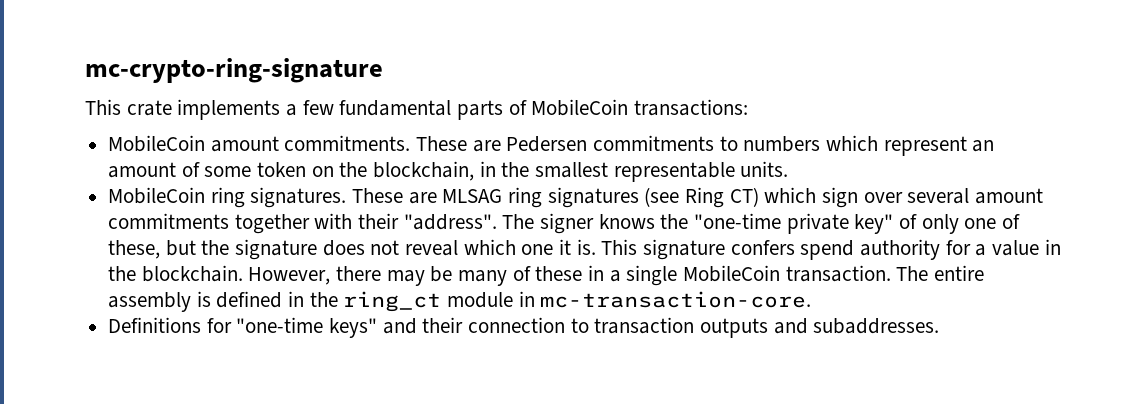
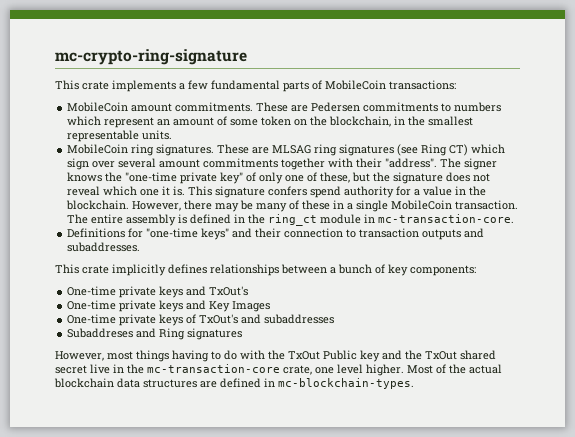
(940, 326) none -> [55,264,476,276] [67,286,249,298] [67,300,271,312] [67,314,335,326] [67,328,243,340] [55,350,496,362] [55,364,502,376] [54,378,414,389] // This crate implicitly defines relationships between a bunch of key components: // One-time private keys and TxOut's // One-time private keys and Key Images // One-time private keys of TxOut's and subaddresses // Subaddreses and Ring signatures // However, most things having to do with the TxOut Public key and the TxOut shared secret live in the mc-transaction-core crate, one level higher. Most of the actual blockchain data structures are defined in mc-blockchain-types.

